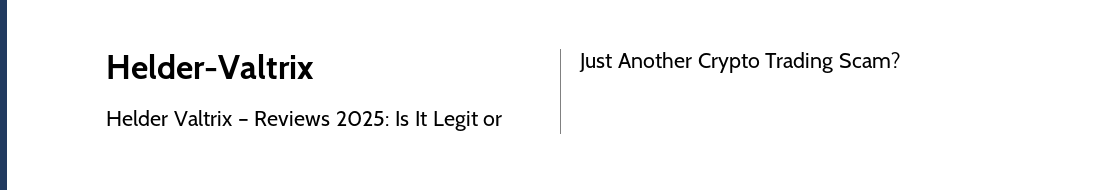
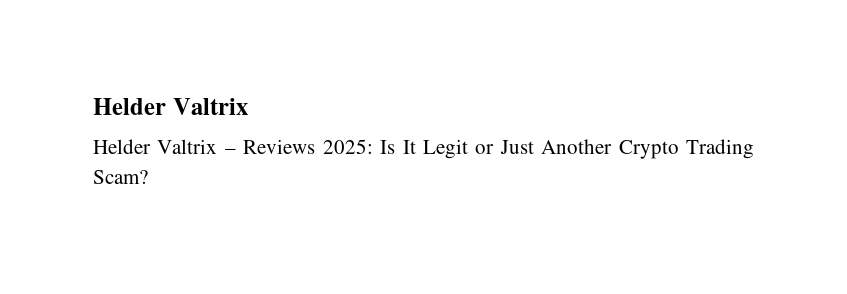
[106,54,314,79] Helder-Valtrix -> [93,98,248,115] Helder Valtrix

